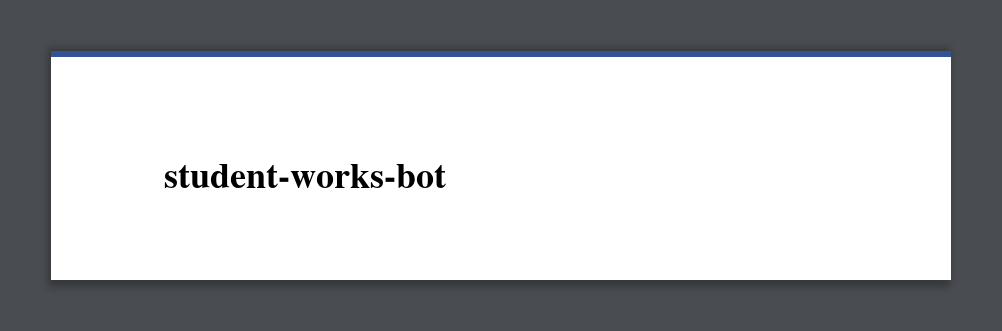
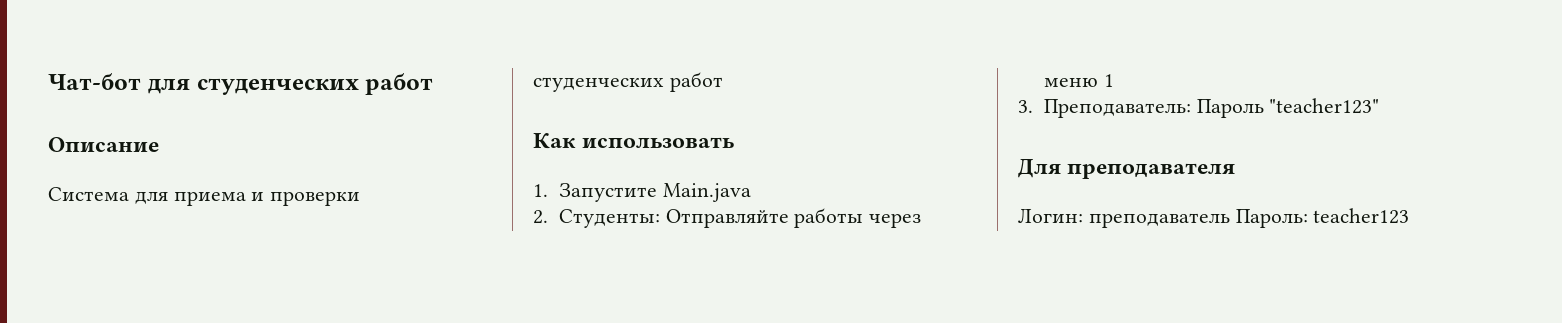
[164,164,446,188] student-works-bot -> [48,73,434,95] [48,137,159,152] [48,187,361,206] [533,72,723,92] [533,133,735,149] [533,183,751,202] [533,208,922,228] [1043,74,1114,87] [1018,98,1380,118] [1018,159,1236,179] [1018,208,1410,228] Чат-бот для студенческих работ // Описание // Система для приема и проверки студенческих работ // Как использовать // 1. Запустите Main.java // 2. Студенты: Отправляйте работы через меню 1 // 3. Преподаватель: Пароль "teacher123" // Для преподавателя // Логин: преподаватель Пароль: teacher123

